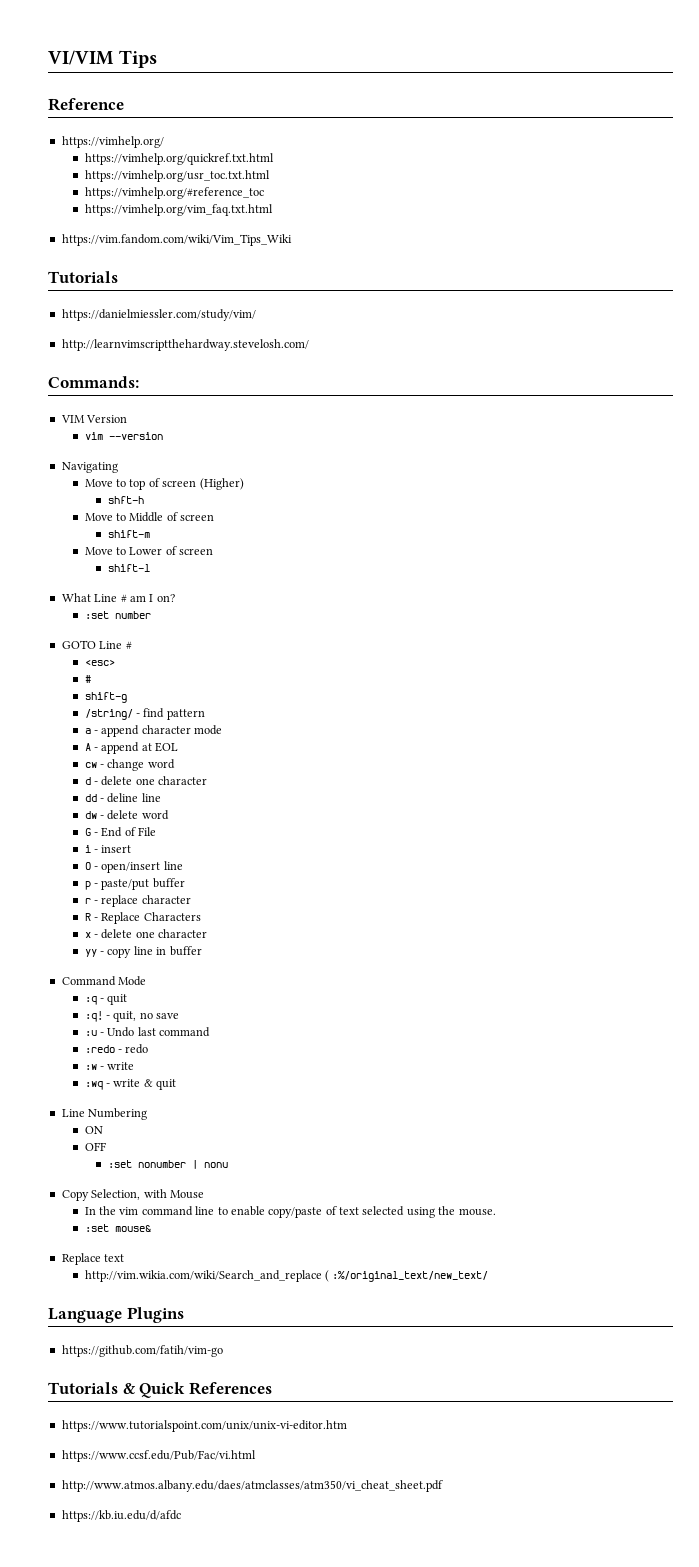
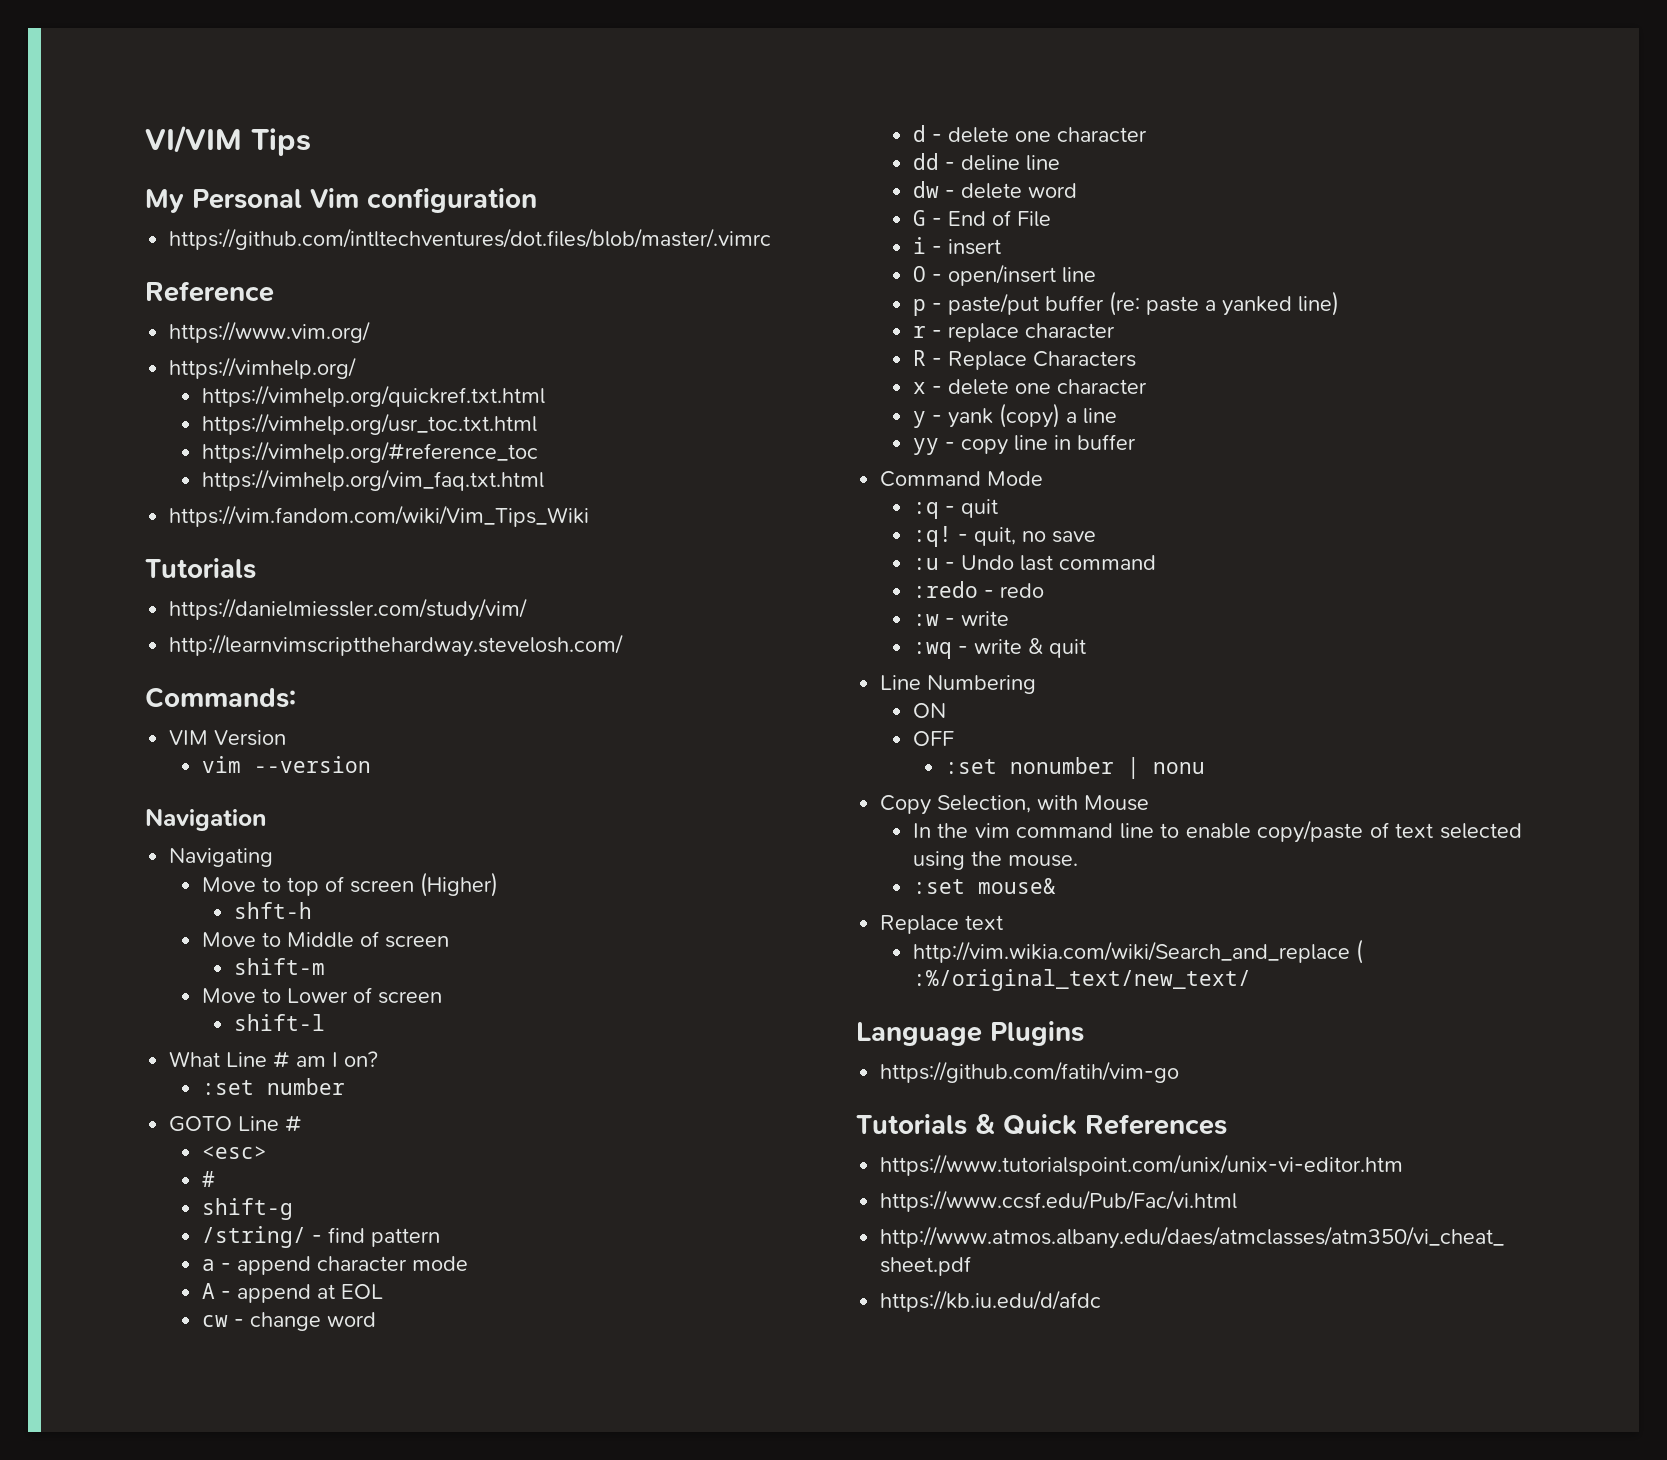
(158, 59) none -> [145,188,537,213] [169,228,772,250] // My Personal Vim configuration // https://github.com/intltechventures/dot.files/blob/master/.vimrc
(124, 104) none -> [169,321,371,343] // https://www.vim.org/
(163, 436) none -> [145,808,266,831] // Navigation
(185, 883) none -> [1108,291,1339,316] (re: paste a yanked line)
(208, 933) none -> [912,403,1117,428] // y - yank (copy) a line

